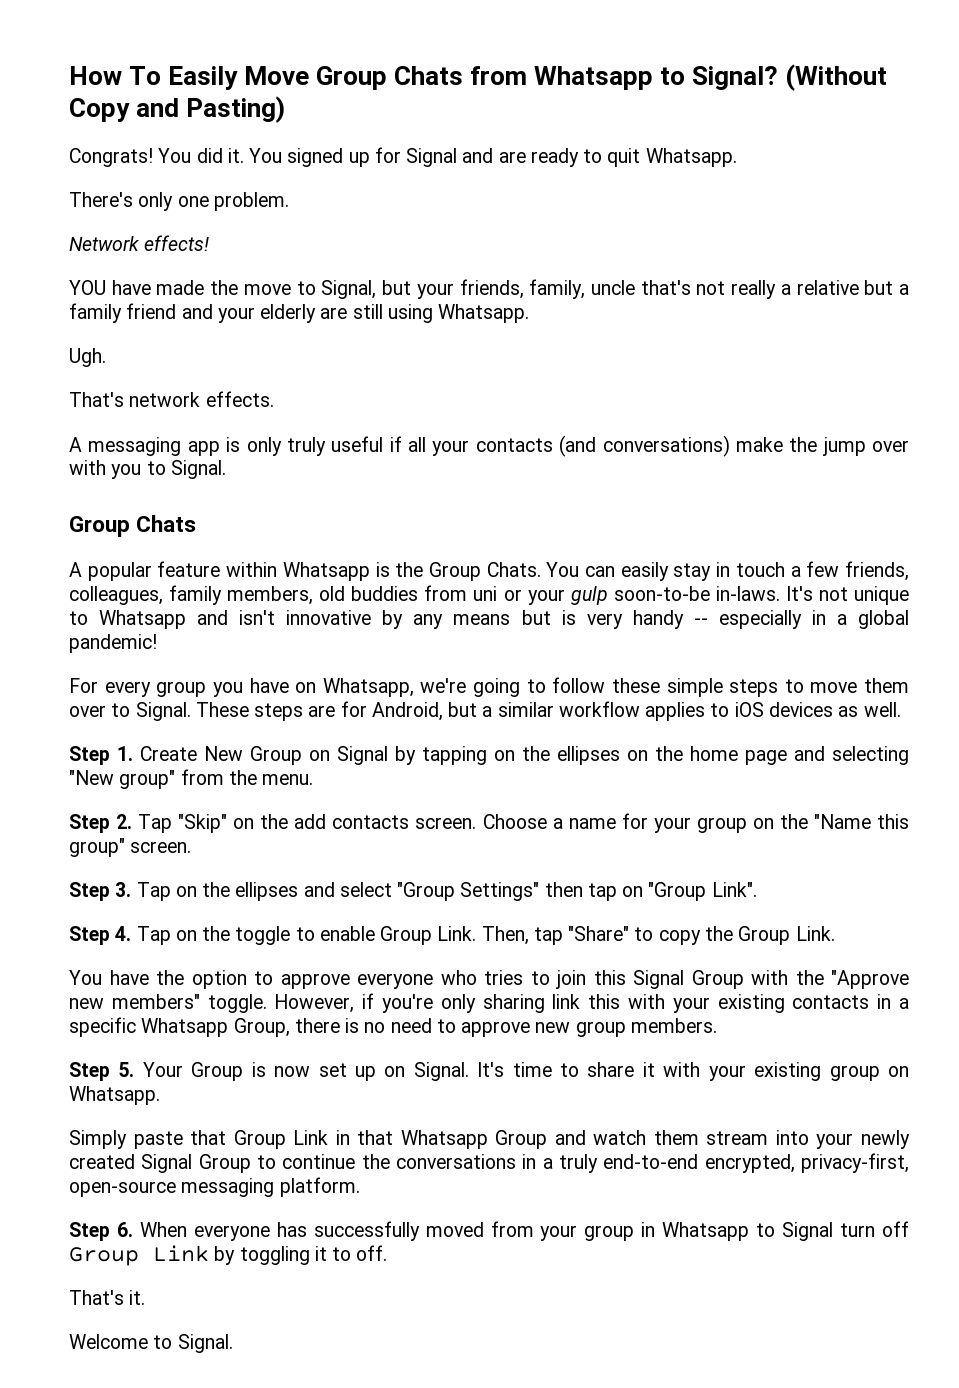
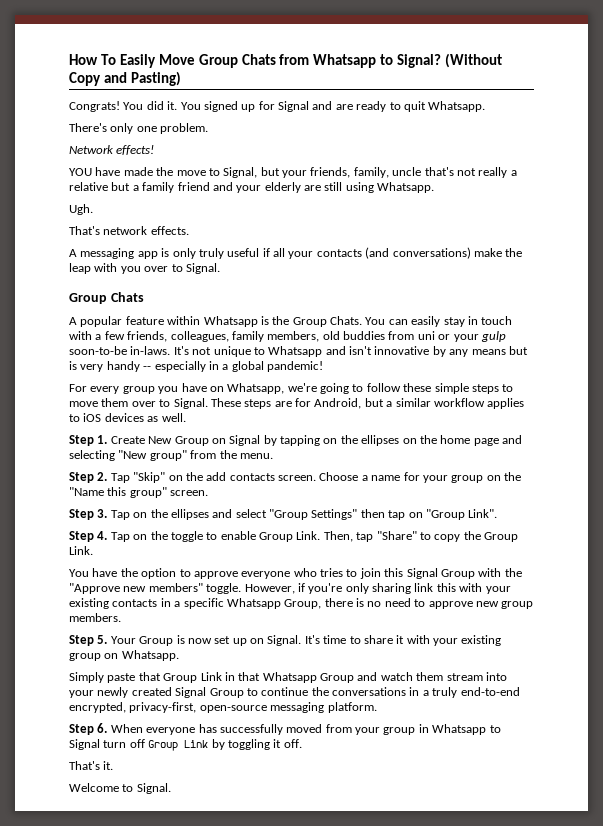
[822,437,909,456] jump over -> [69,263,91,274] leap
(142, 471) none -> [144,266,169,272] over
(785, 569) none -> [69,331,92,340] with
[332,1247,352,1261] to -> (282, 743) none

